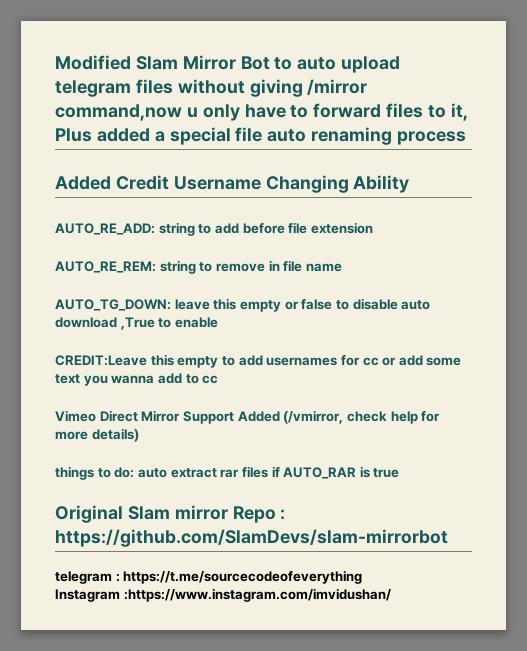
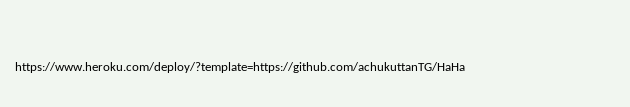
[55,55,401,73] [55,79,368,97] [55,103,468,121] [55,127,467,145] [55,175,410,193] [55,222,373,236] [55,260,342,274] [55,298,431,312] [55,317,218,330] [55,354,462,368] [55,373,219,386] [55,410,441,424] [55,428,139,442] [55,466,400,480] [55,505,286,523] [55,529,448,547] [55,570,363,584] [55,588,391,602] Modified Slam Mirror Bot to auto upload telegram files without giving /mirror command,now u only have to forward files to it, Plus added a special file auto renaming process // Added Credit Username Changing Ability // AUTO_RE_ADD: string to add before file extension // AUTO_RE_REM: string to remove in file name // AUTO_TG_DOWN: leave this empty or false to disable auto download ,True to enable // CREDIT:Leave this empty to add usernames for cc or add some text you wanna add to cc // Vimeo Direct Mirror Support Added (/vmirror, check help for more details) // things to do: auto extract rar files if AUTO_RAR is true // Original Slam mirror Repo : https://github.com/SlamDevs/slam-mirrorbot // telegram : https://t.me/sourcecodeofeverything // Instagram :https://www.instagram.com/imvidushan/ -> [15,62,465,73] https://www.heroku.com/deploy/?template=https://github.com/achukuttanTG/HaHa

